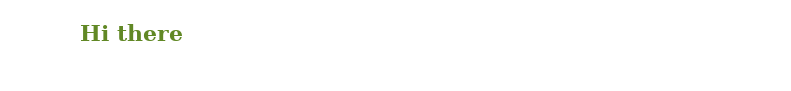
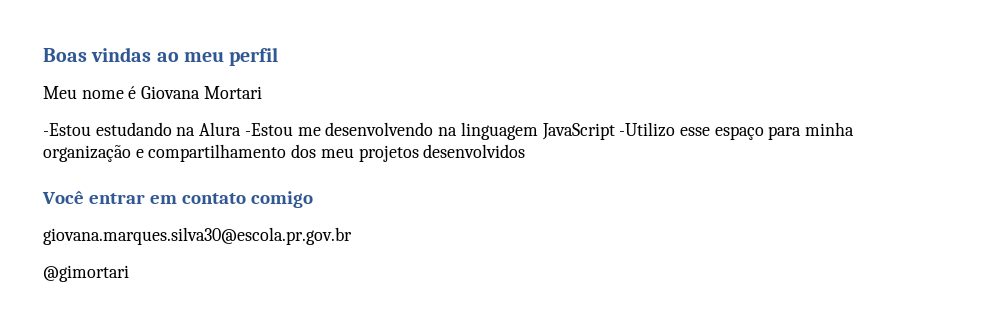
[80,24,183,41] Hi there -> [43,47,279,66] [43,86,262,99] [43,122,855,140] [43,144,526,162] [42,191,313,208] [43,227,352,245] [43,265,129,282] Boas vindas ao meu perfil // Meu nome é Giovana Mortari // -Estou estudando na Alura -Estou me desenvolvendo na linguagem JavaScript -Utilizo esse espaço para minha organização e compartilhamento dos meu projetos desenvolvidos // Você entrar em contato comigo // giovana.marques.silva30@escola.pr.gov.br // @gimortari

